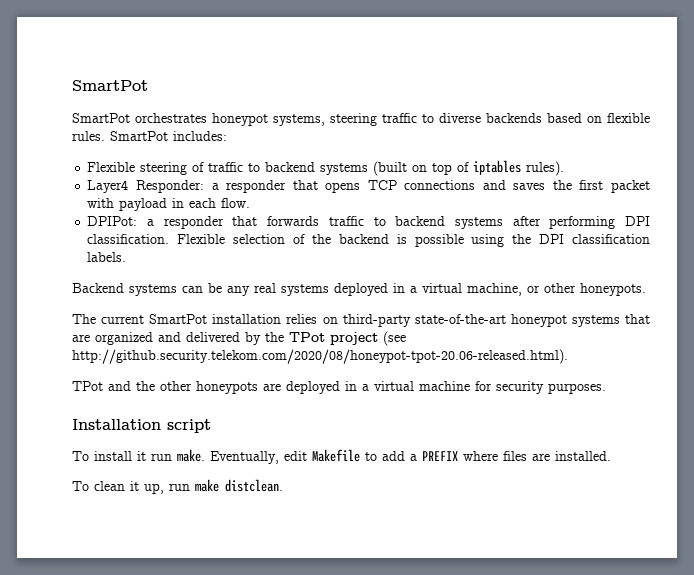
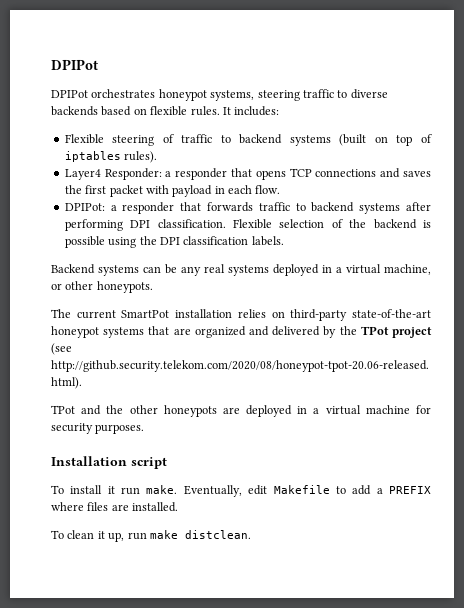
[72,80,148,91] [72,113,130,123] SmartPot // SmartPot -> [51,59,98,70] [51,90,88,98] DPIPot // DPIPot
[110,131,168,141] SmartPot -> [222,107,231,115] It

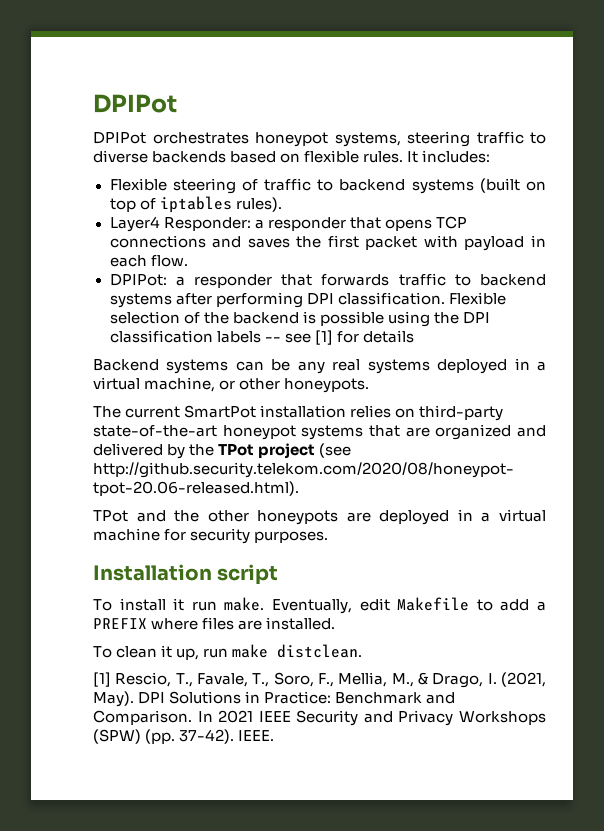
[251,236,284,246] labels. -> [216,330,414,345] labels -- see [1] for details
(251, 534) none -> [93,672,546,688] [93,691,456,707] [93,710,546,726] [93,729,275,744] // [1] Rescio, T., Favale, T., Soro, F., Mellia, M., & Drago, I. (2021, May). DPI Solutions in Practice: Benchmark and Comparison. In 2021 IEEE Security and Privacy Workshops (SPW) (pp. 37-42). IEEE.

